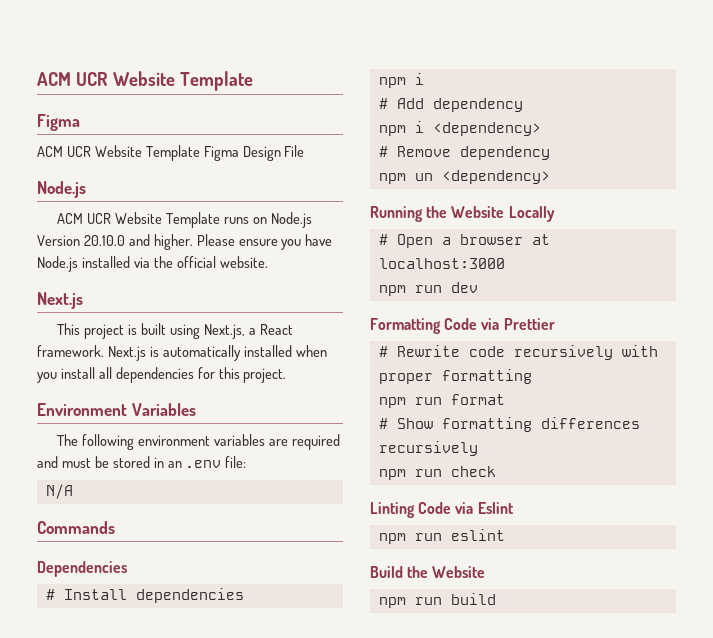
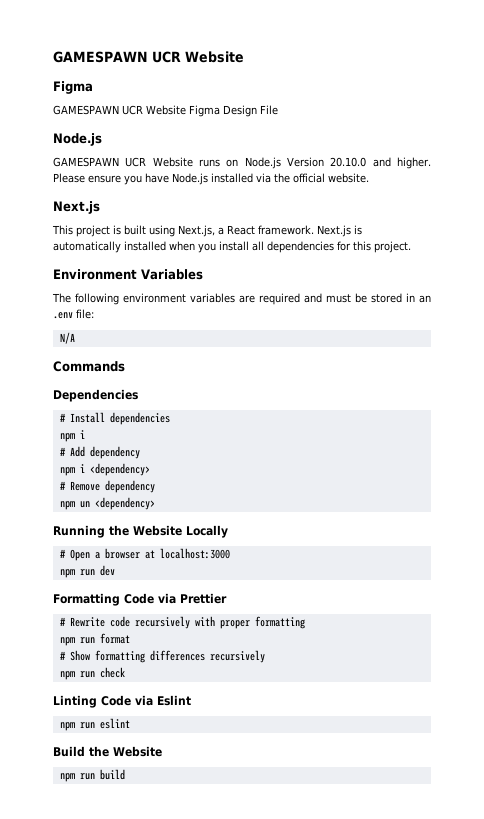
[37,71,253,91] ACM UCR Website Template -> [53,51,244,63] GAMESPAWN UCR Website
[37,145,200,161] ACM UCR Website Template -> [53,105,186,115] GAMESPAWN UCR Website
[57,212,221,228] ACM UCR Website Template -> [53,157,193,167] GAMESPAWN UCR Website

